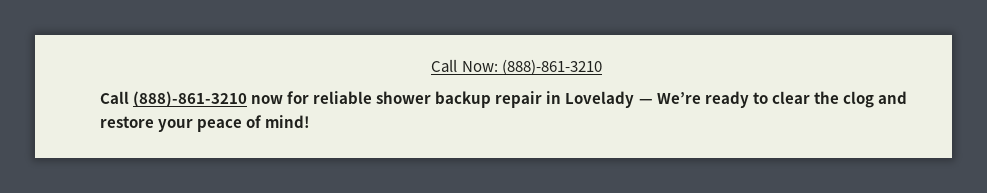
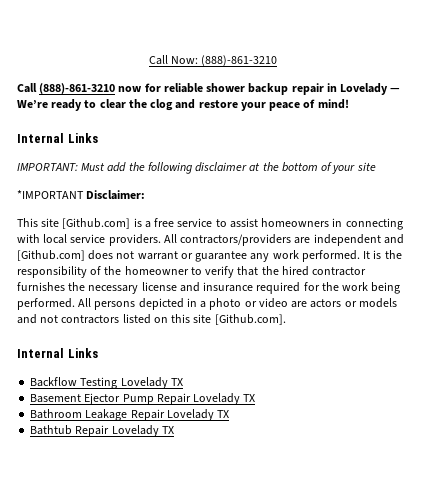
(311, 121) none -> [17,133,98,143] [17,162,376,174] [17,190,146,200] [17,218,403,230] [17,234,404,246] [17,250,402,262] [17,266,367,278] [17,282,401,294] [17,298,397,310] [17,314,286,325] [17,348,98,358] [30,377,183,389] [30,393,256,405] [30,409,230,421] [30,425,174,437] // Internal Links // IMPORTANT: Must add the following disclaimer at the bottom of your site // *IMPORTANT Disclaimer: // This site [Github.com] is a free service to assist homeowners in connecting with local service providers. All contractors/providers are independent and [Github.com] does not warrant or guarantee any work performed. It is the responsibility of the homeowner to verify that the hired contractor furnishes the necessary license and insurance required for the work being performed. All persons depicted in a photo or video are actors or models and not contractors listed on this site [Github.com]. // Internal Links // Backflow Testing Lovelady TX // Basement Ejector Pump Repair Lovelady TX // Bathroom Leakage Repair Lovelady TX // Bathtub Repair Lovelady TX

